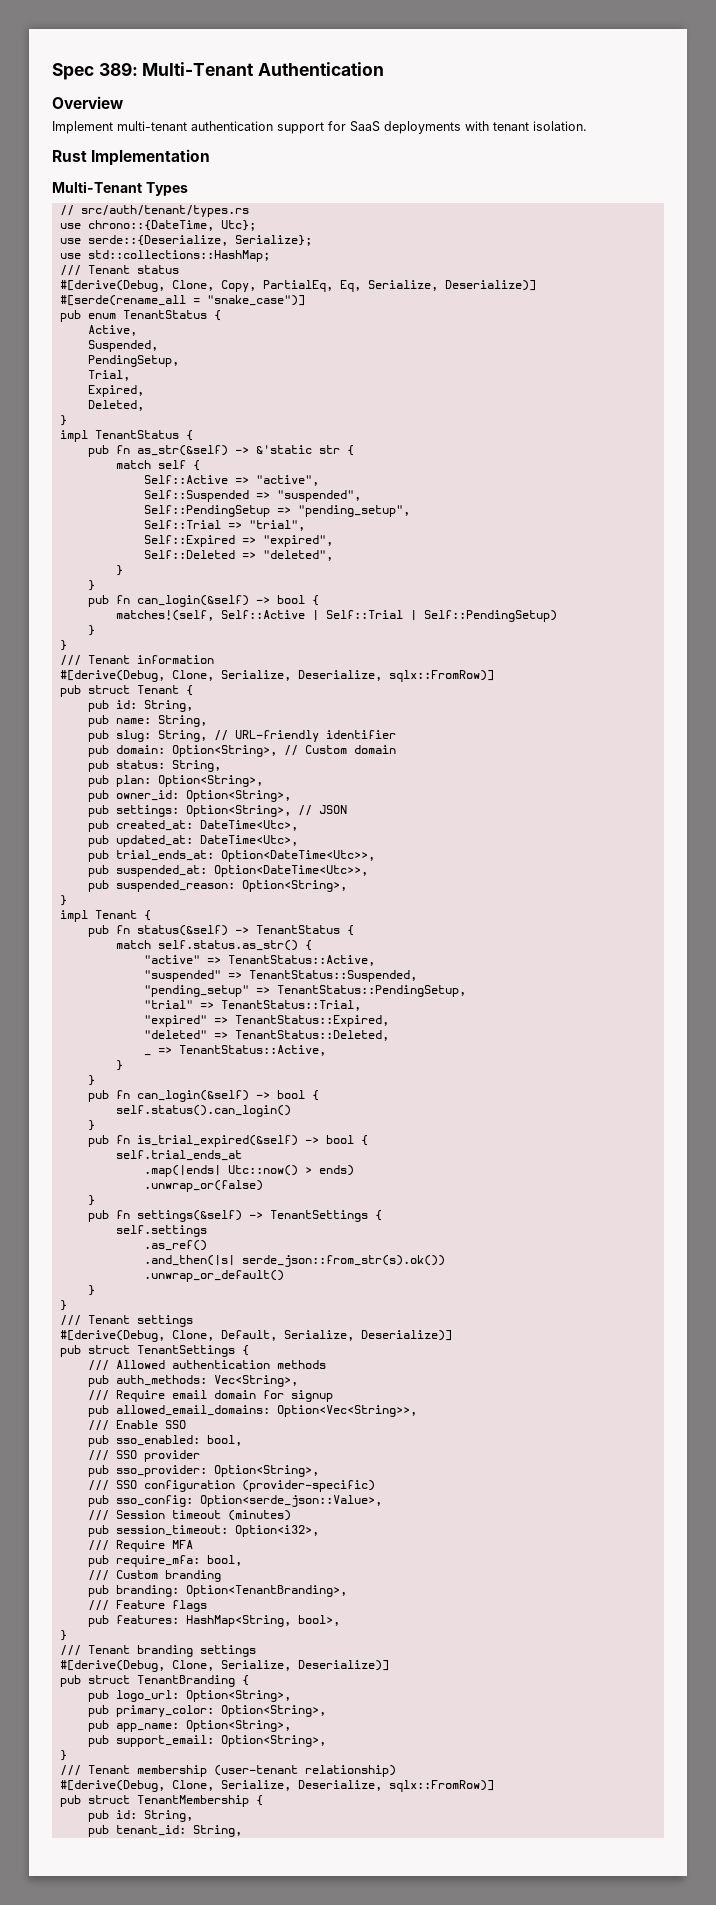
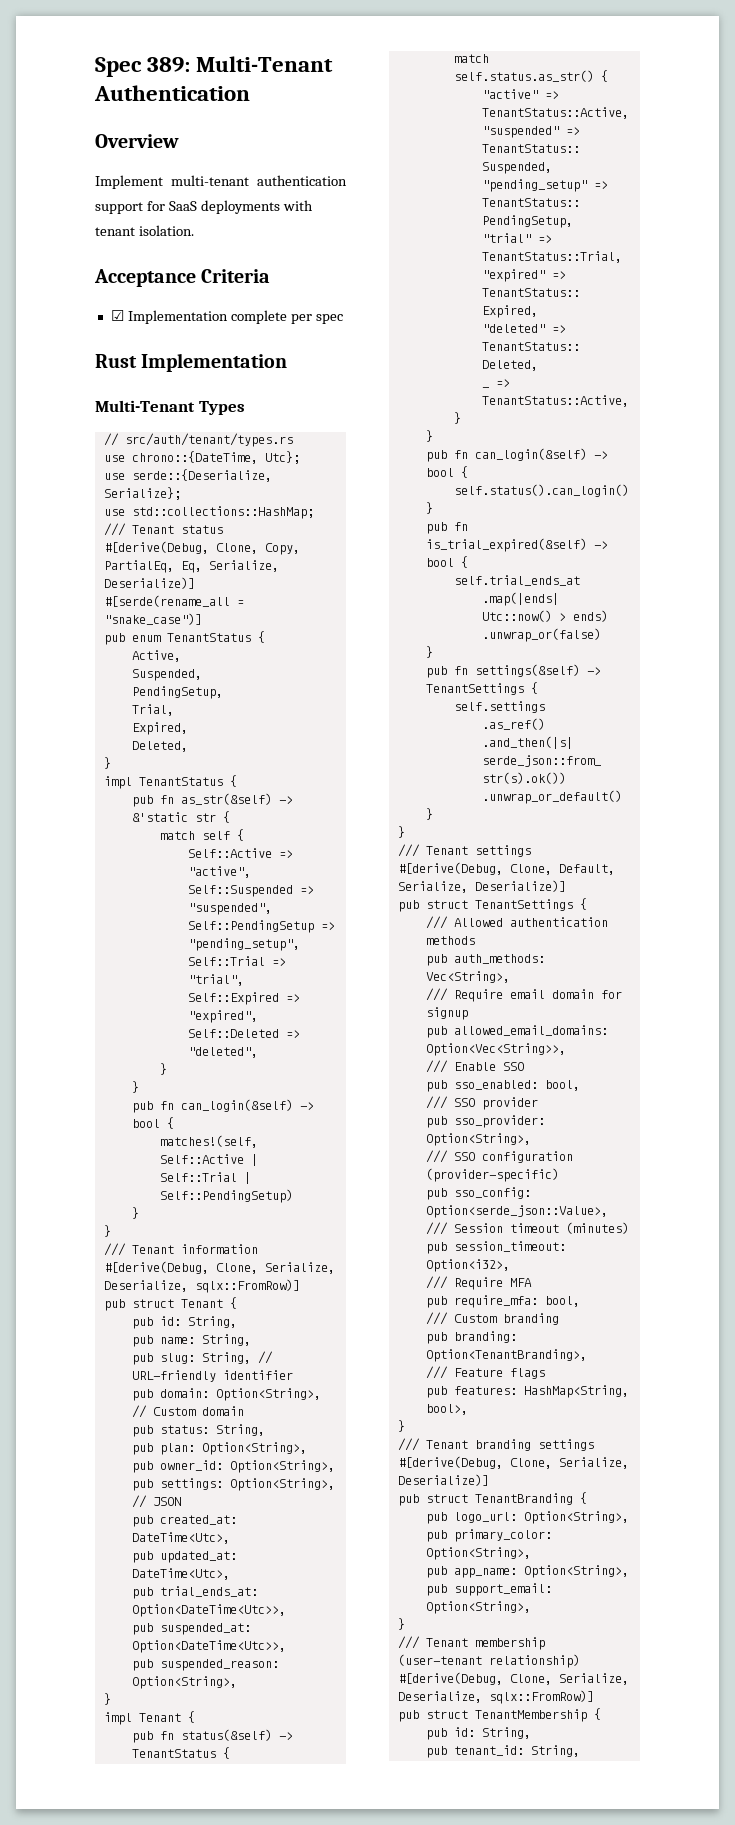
(587, 126) none -> [94,269,271,287] [110,310,343,324] // Acceptance Criteria // ☑ Implementation complete per spec

